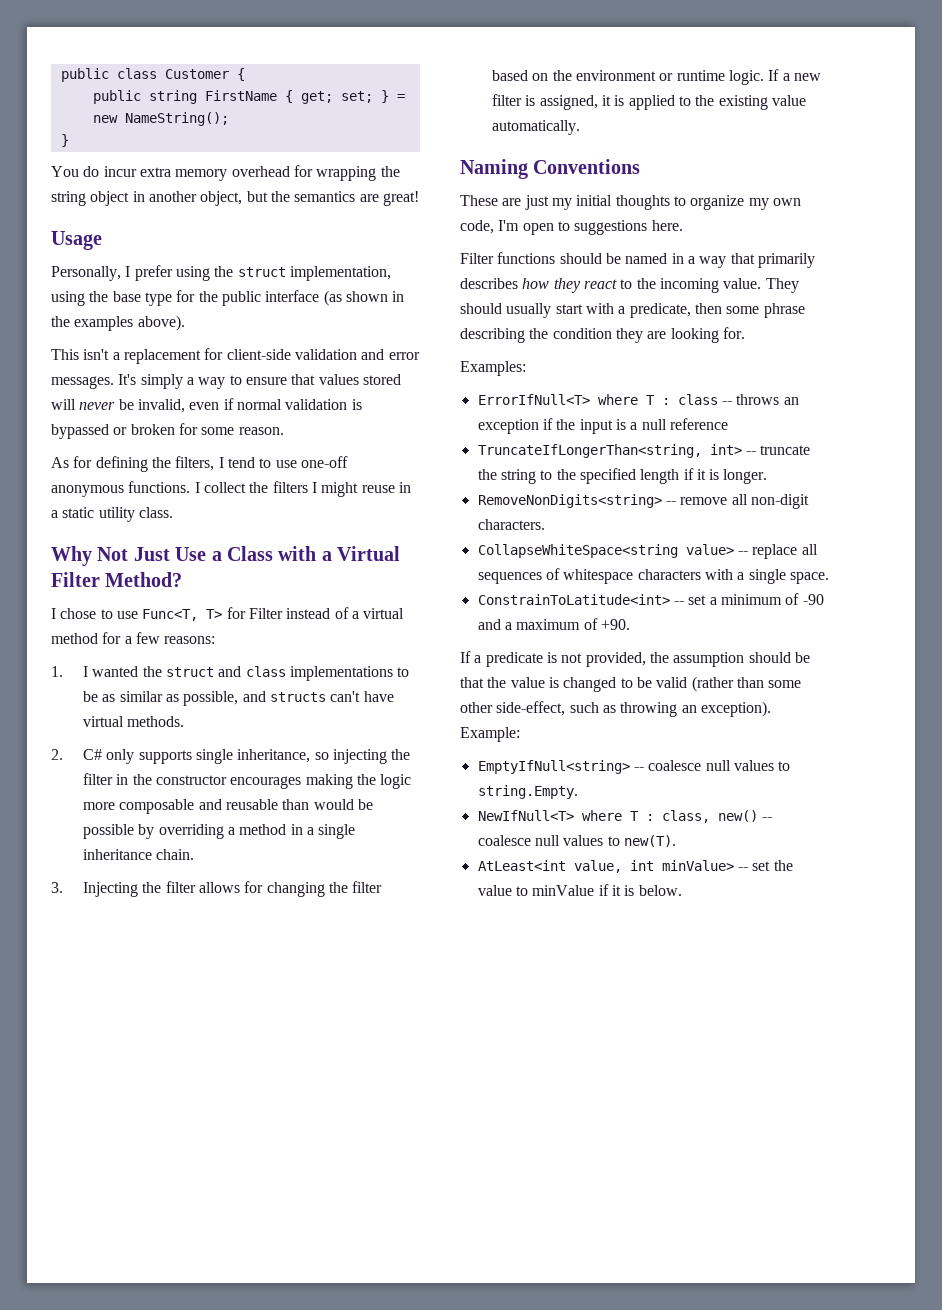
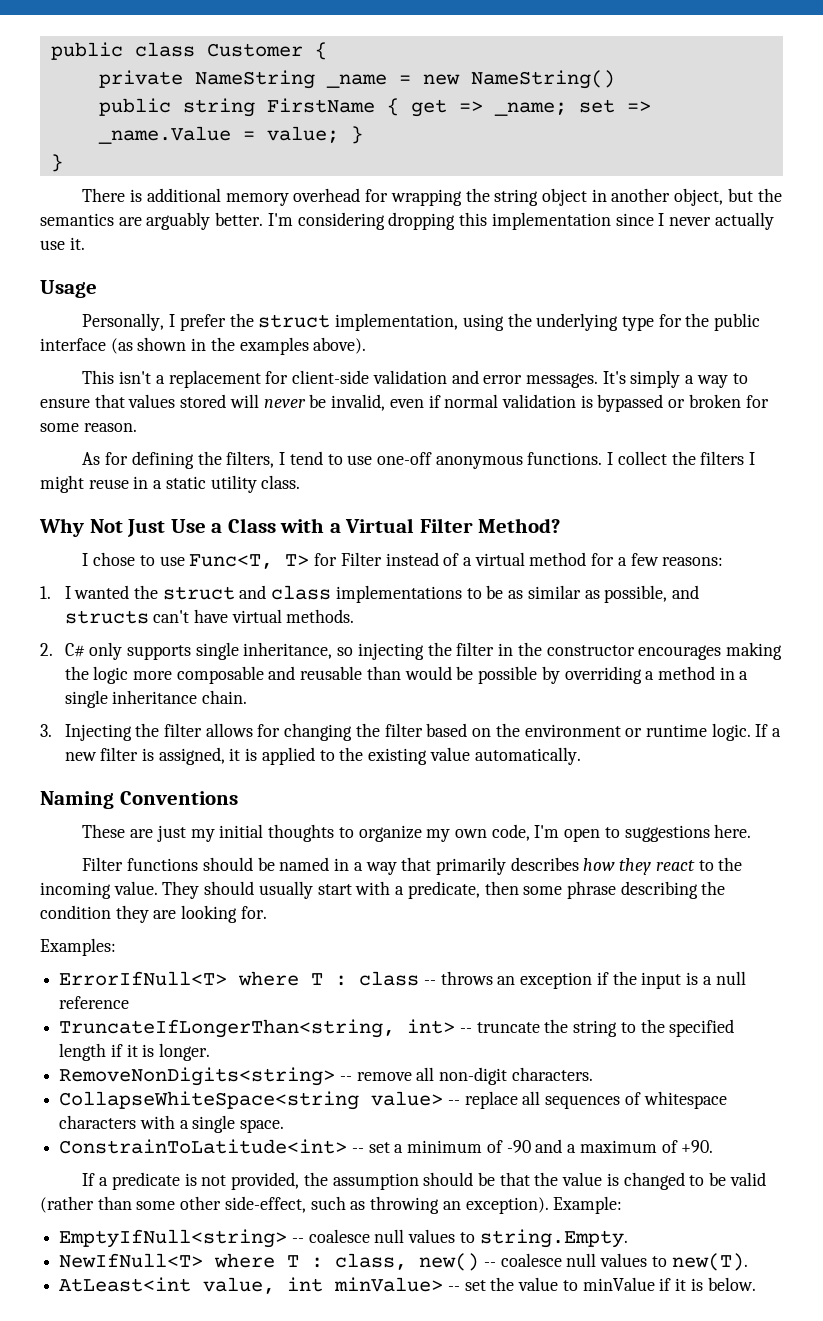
[92,90,405,104] [92,112,229,126] [60,134,69,147] [51,166,171,177] public string FirstName { get; set; } = new NameString(); // } // You do incur extra -> [98,70,615,89] [98,98,651,117] [97,126,363,144] [50,154,63,172] [82,188,221,202] private NameString _name = new NameString() // public string FirstName { get => _name; set => _name.Value = value; } // } // There is additional
[382,191,419,206] great! -> [146,212,774,230] [40,237,85,250] arguably better. I'm considering dropping this implementation since I never actually use it.
[175,266,210,281] using -> (226, 322) none
[112,291,141,302] base -> [536,313,619,331] underlying

